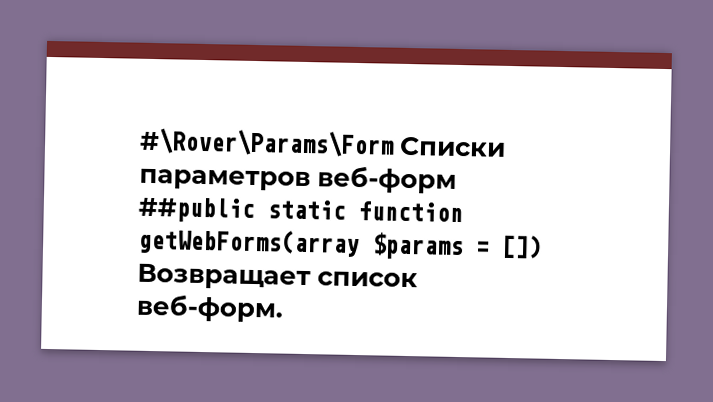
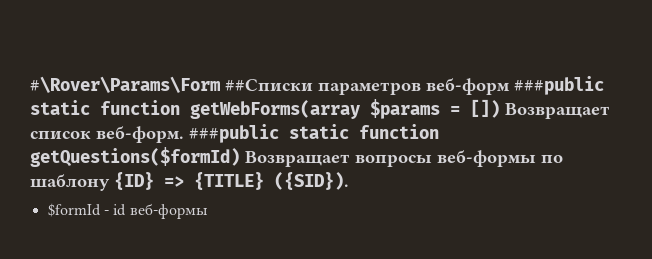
[399,136,507,157] Списки -> [225,79,313,91] ##Списки
[138,196,256,224] ##public -> [514,76,604,95] ###public
(284, 308) none -> [189,124,439,143] [30,147,563,167] [30,172,349,191] [47,203,208,219] ###public static function getQuestions($formId) Возвращает вопросы веб-формы по шаблону {ID} => {TITLE} ({SID}). // $formId - id веб-формы

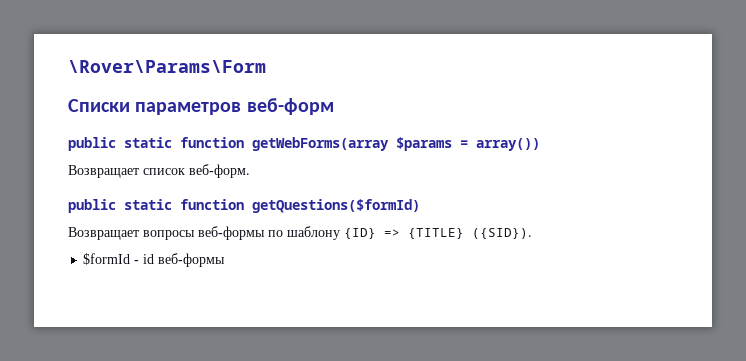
[30,76,313,93] #\Rover\Params\Form ##Списки -> [68,60,266,73] [68,99,130,112] \Rover\Params\Form // Списки
[514,76,604,95] ###public -> [68,137,116,151] // public
[470,99,500,118] []) -> [476,138,540,151] array()) //
[189,124,279,143] ###public -> [68,199,116,213] // public
(240, 157) none -> (420, 206) //

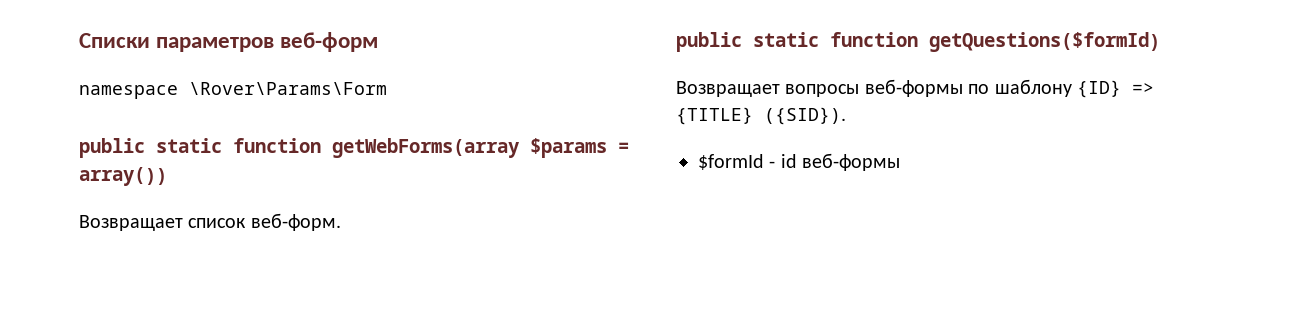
[68,60,266,73] \Rover\Params\Form // -> (79, 40) none
(334, 106) none -> [79,82,387,99] // namespace \Rover\Params\Form

